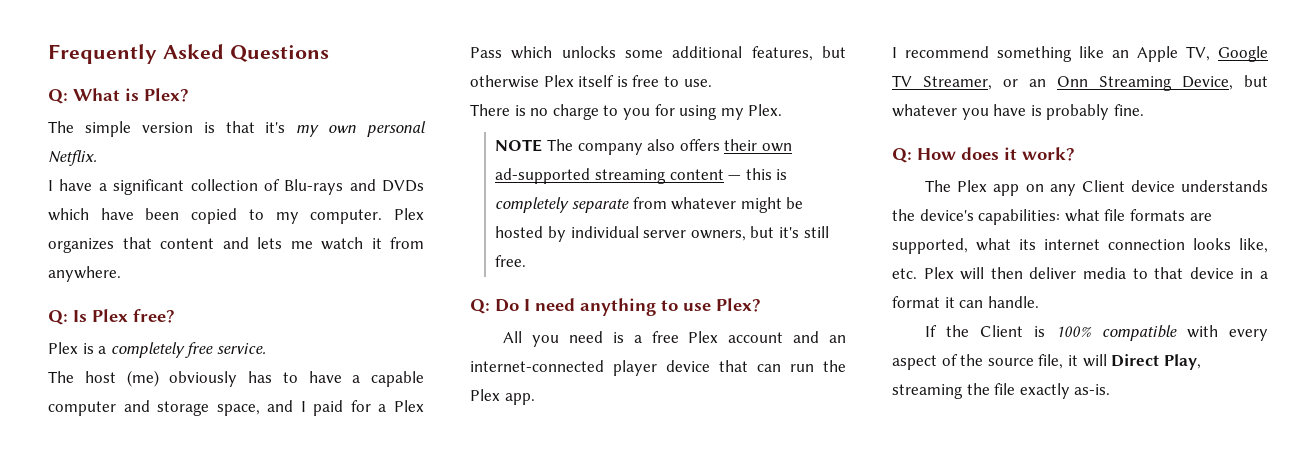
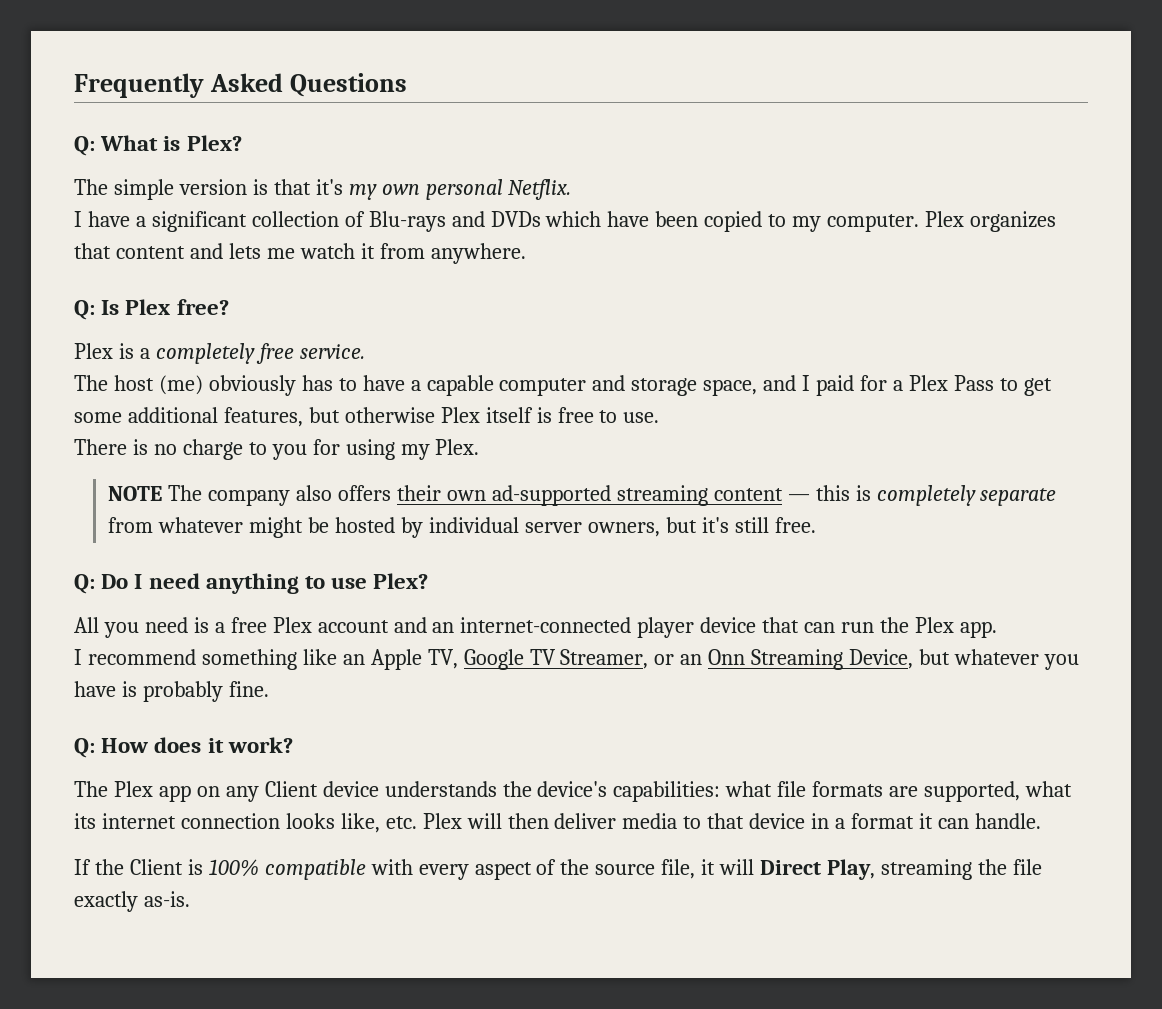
[511,46,616,59] which unlocks -> [999,378,1052,396] to get

